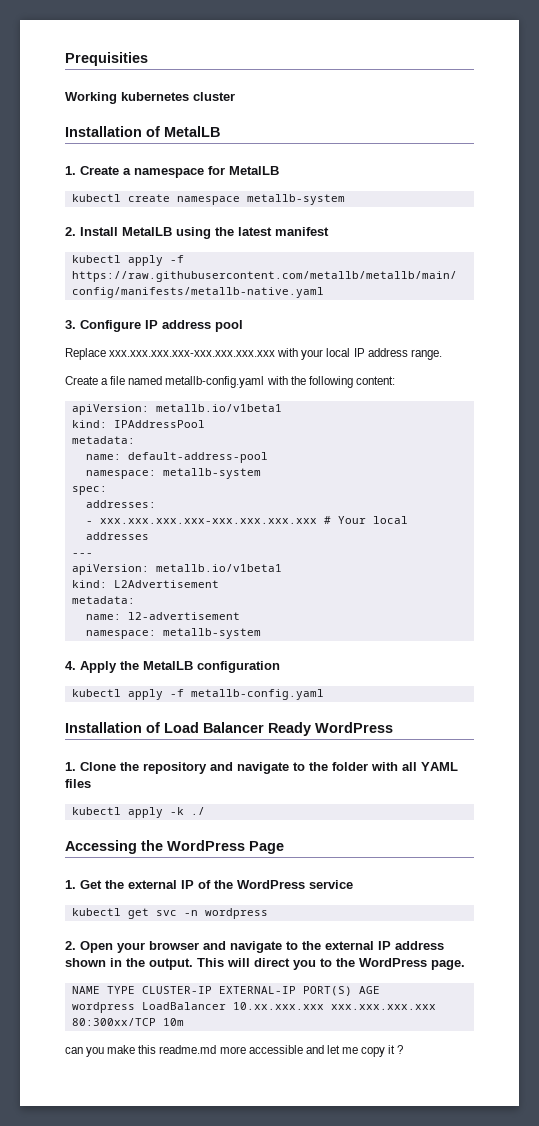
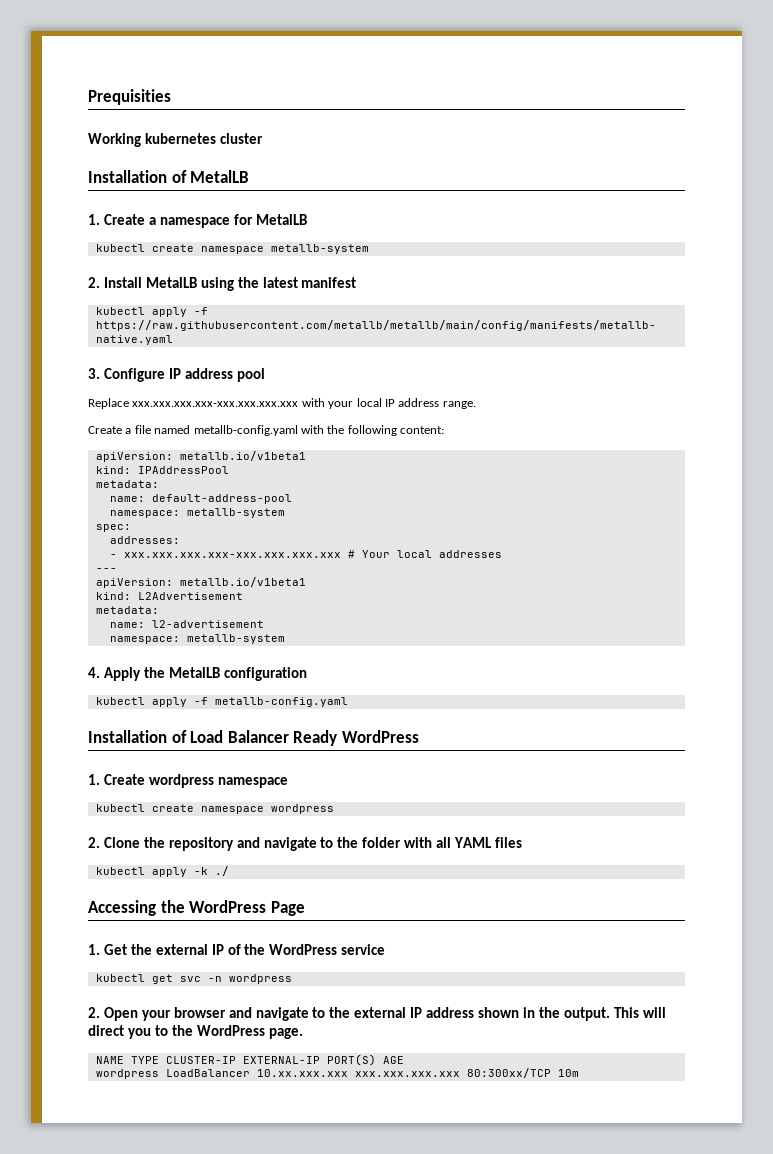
(76, 766) none -> [103,774,288,788] [95,804,334,814] [88,837,100,848] Create wordpress namespace // kubectl create namespace wordpress // 2.
[65,1045,404,1057] // can you make this readme.md more accessible and let me copy it ? -> (579, 1073) none

